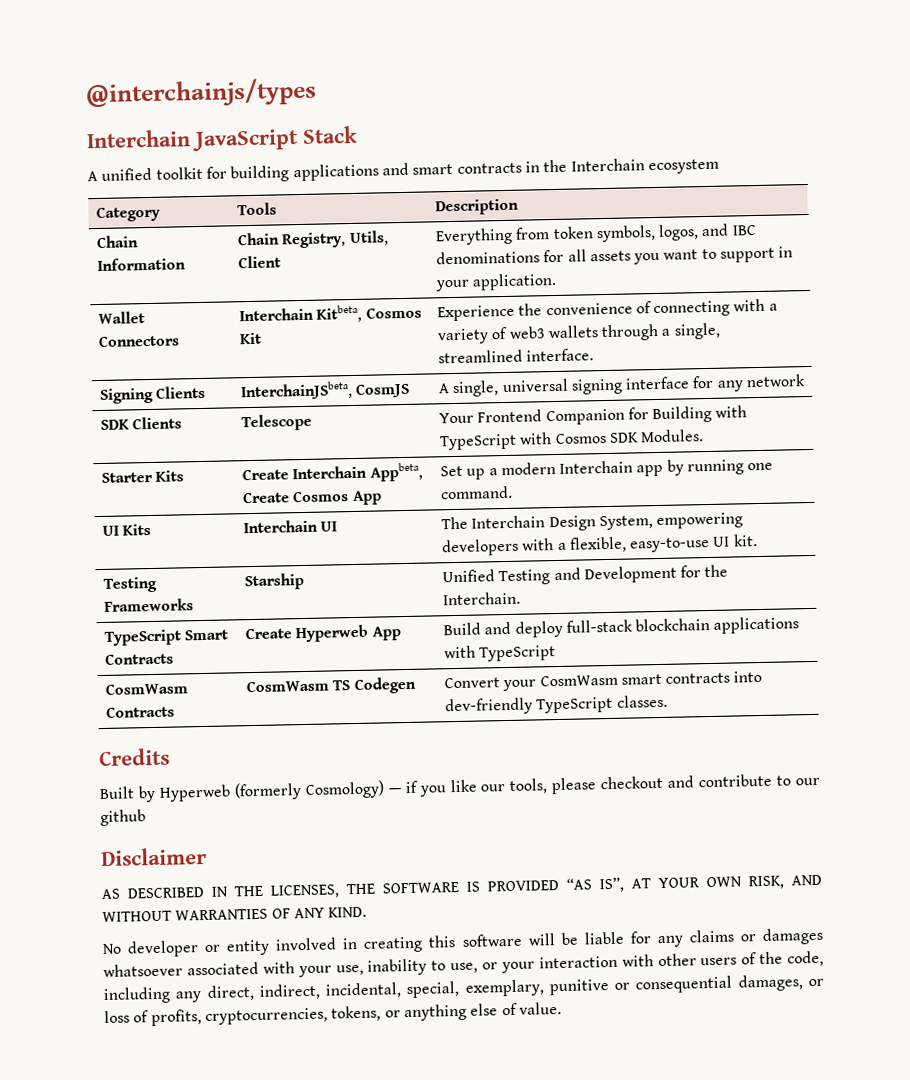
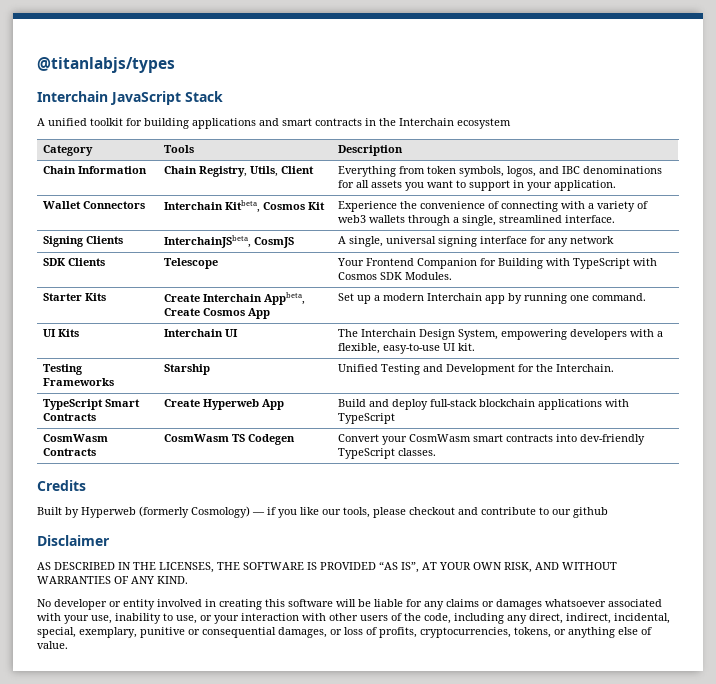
[85,77,317,109] @interchainjs/types -> [37,57,175,73] @titanlabjs/types

